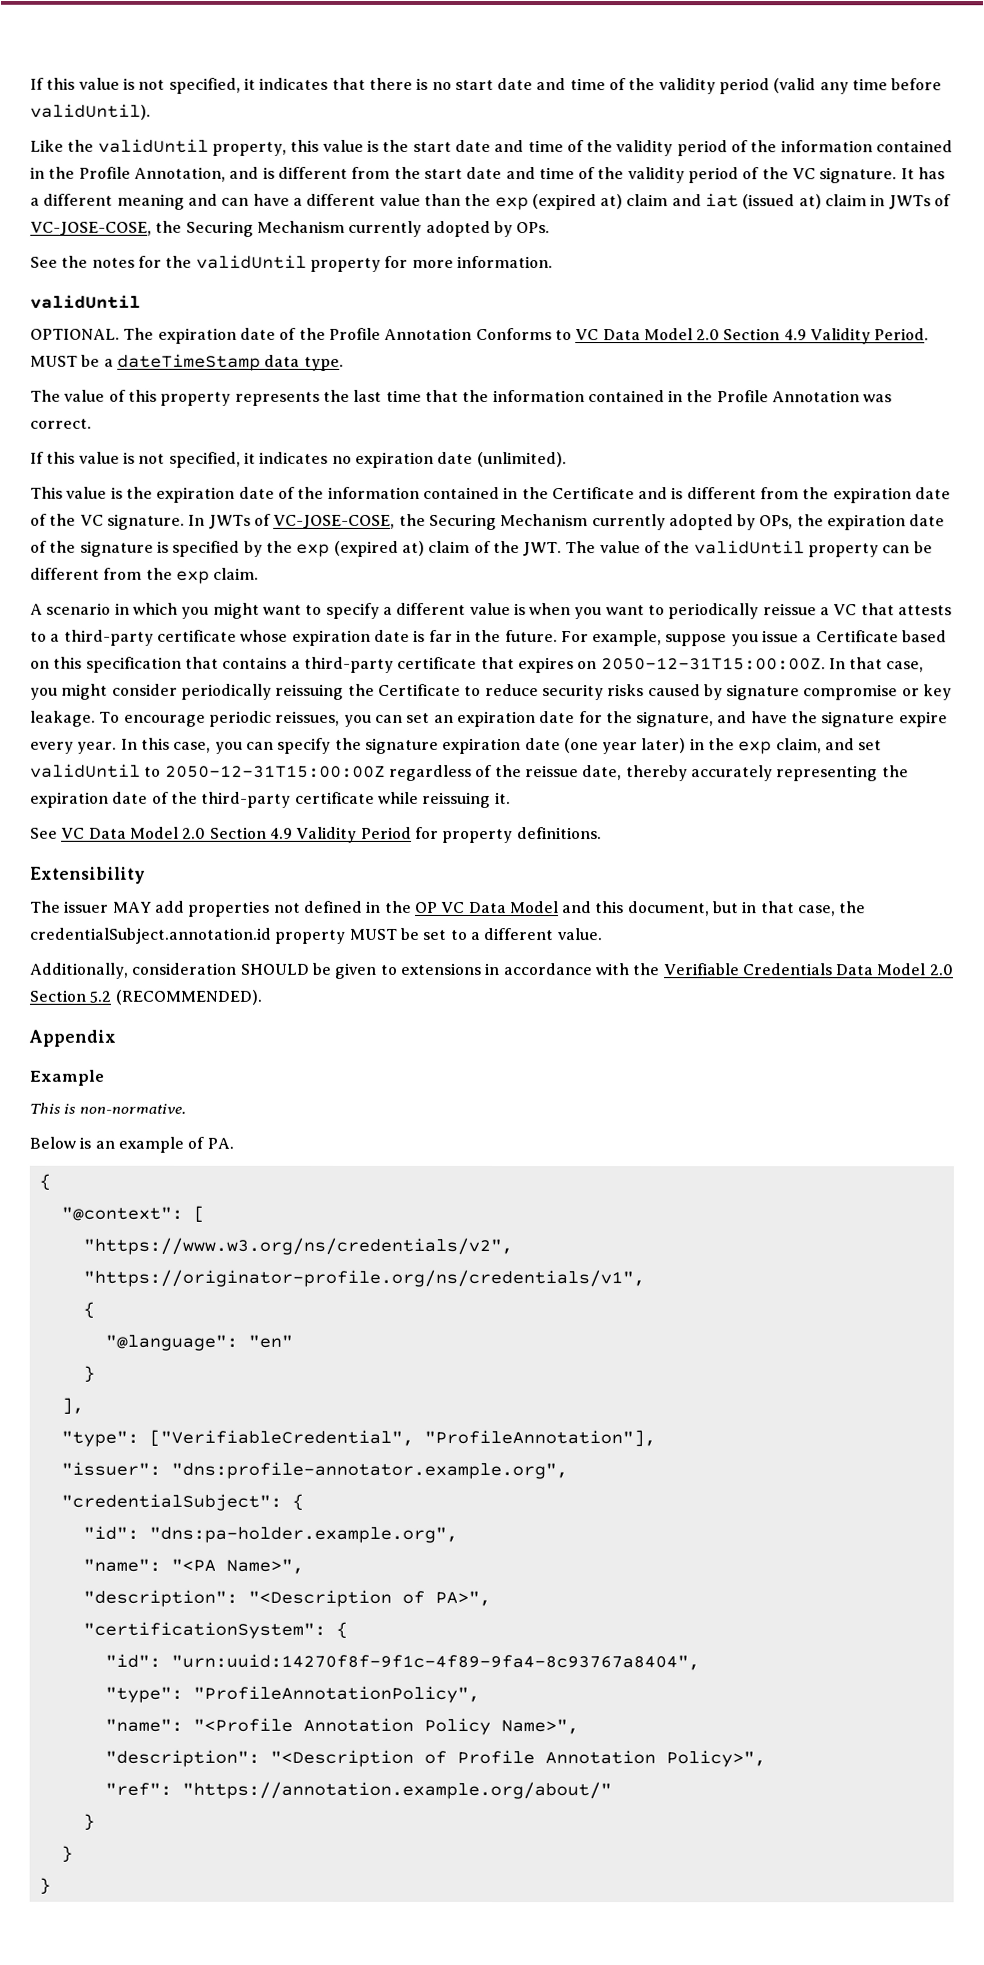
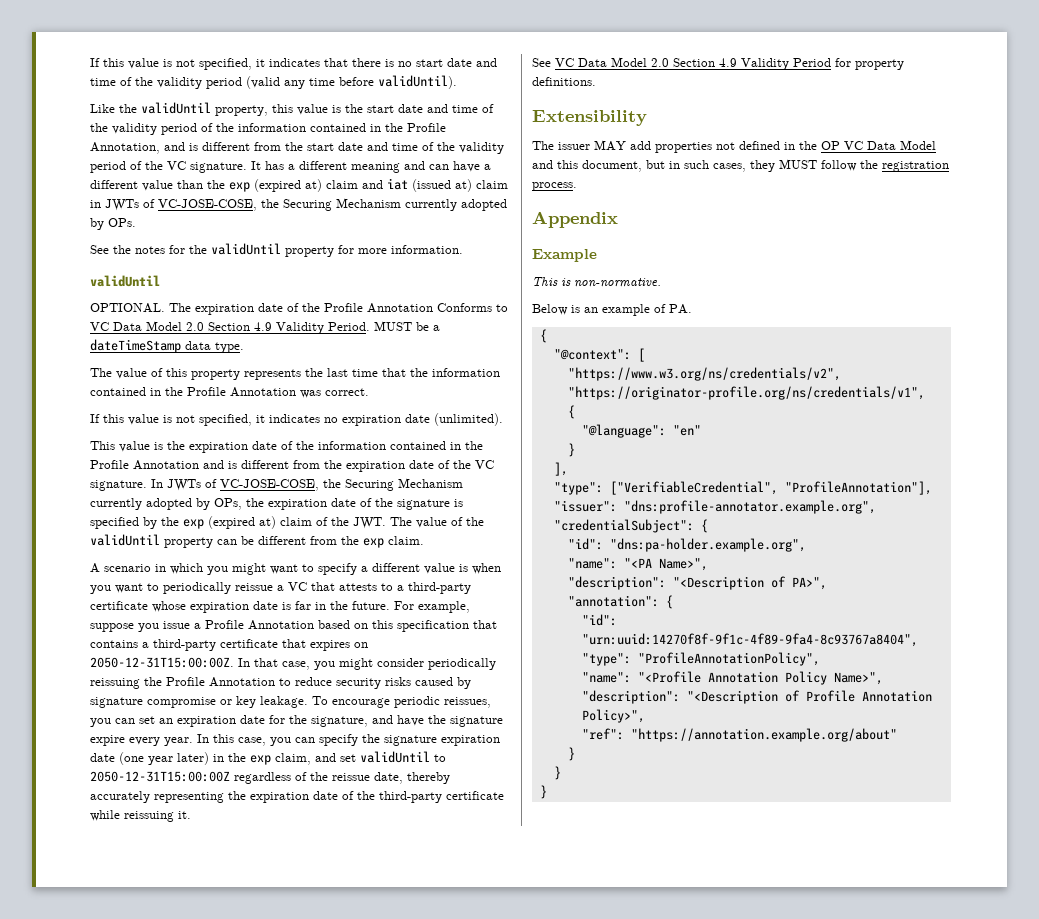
[551,487,635,500] Certificate -> [90,460,199,470] Profile Annotation
[815,630,899,643] Certificate -> [205,620,314,630] Profile Annotation
[377,683,461,696] Certificate -> [166,677,275,687] Profile Annotation
[760,901,867,917] [30,927,603,944] [30,962,954,979] [29,989,262,1005] that case, the credentialSubject.annotation.id property MUST be set to a different value. // Additionally, consideration SHOULD be given to extensions in accordance with the Verifiable Credentials Data Model 2.0 Section 5.2 (RECOMMENDED). -> [684,159,949,172] [532,182,577,191] such cases, they MUST follow the registration process.
[82,1621,326,1639] "certificationSystem": -> [567,595,659,607] "annotation":
[181,1781,612,1800] "https://annotation.example.org/about/" -> [630,728,897,742] "https://annotation.example.org/about"

